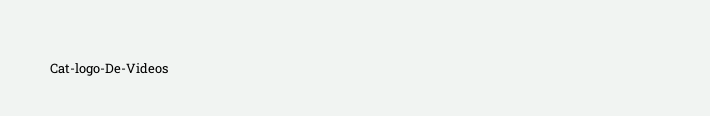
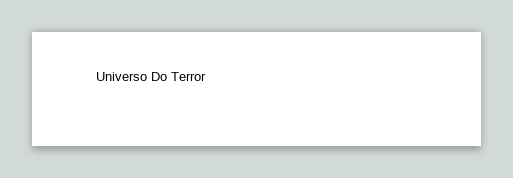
[50,63,168,76] Cat-logo-De-Videos -> [96,72,206,81] Universo Do Terror

